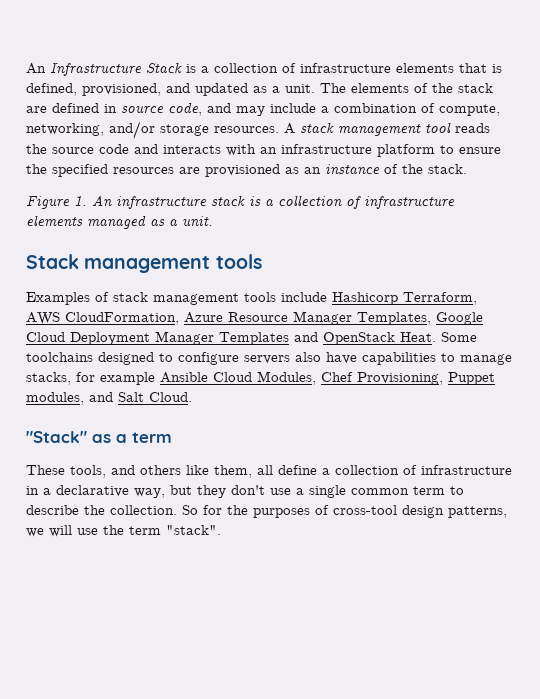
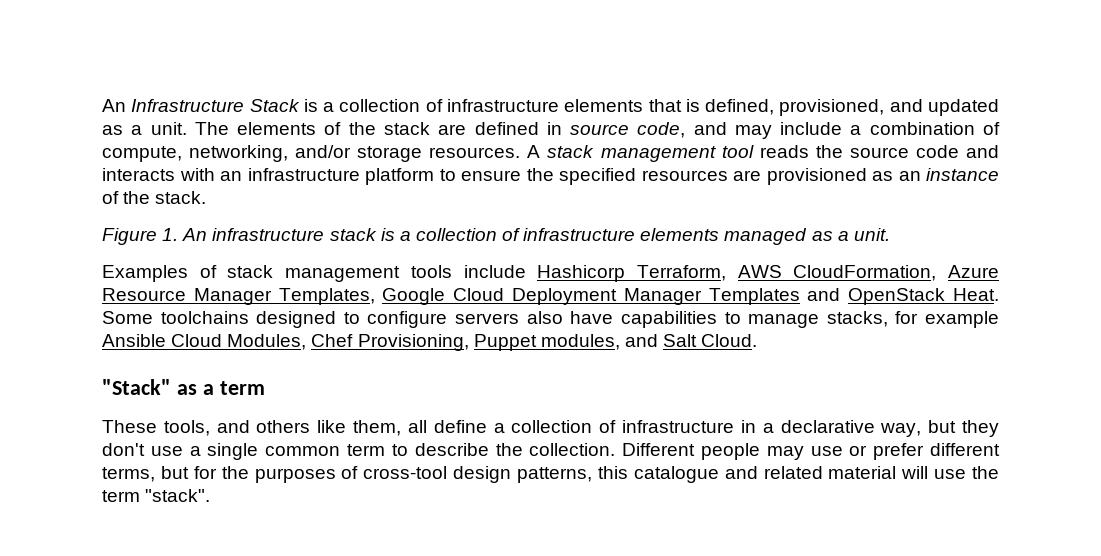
[26,254,262,273] // Stack management tools -> (890, 234) none
[182,505,198,515] So -> [622,443,1000,460] [102,466,189,482] Different people may use or prefer different terms, but
[26,528,44,537] we -> [597,466,897,483] this catalogue and related material

